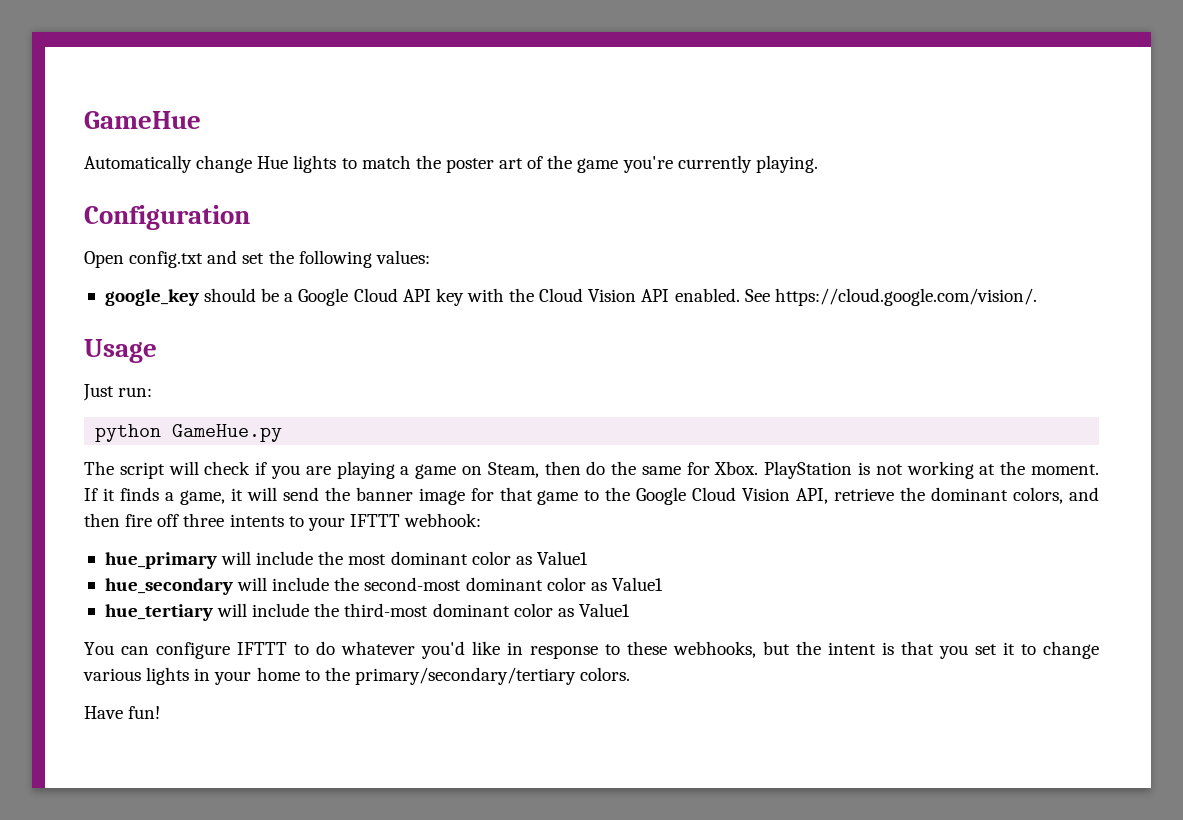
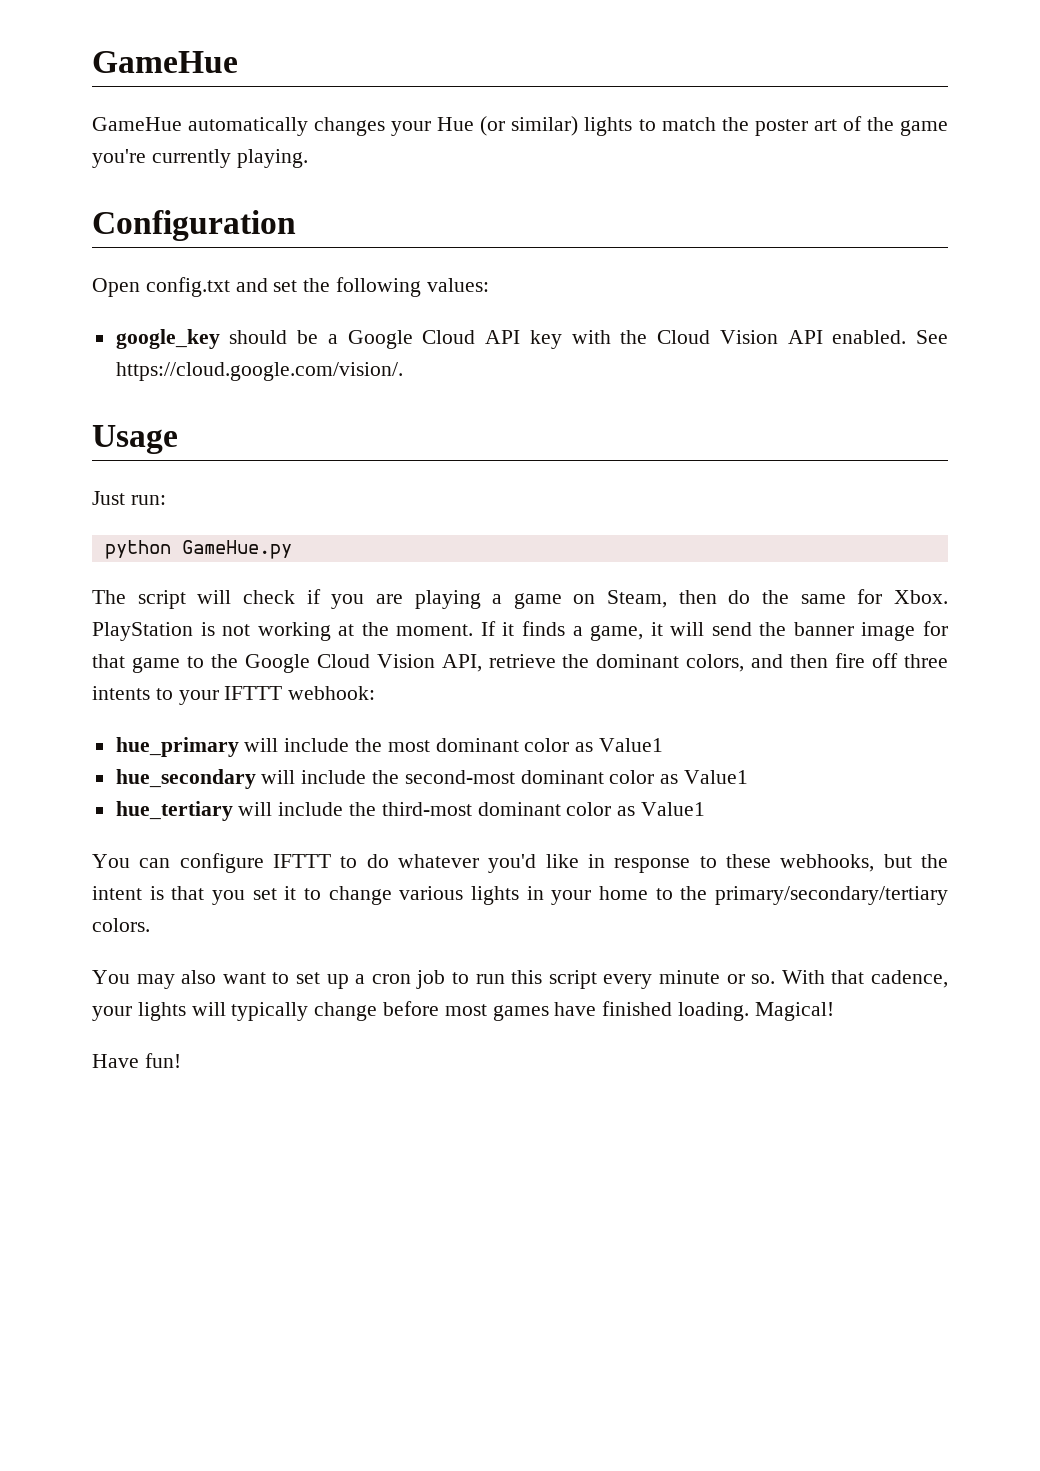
[84,155,289,173] Automatically change Hue -> [92,116,579,136] GameHue automatically changes your Hue (or similar)
(631, 674) none -> [92,970,949,989] [92,1001,834,1021] // You may also want to set up a cron job to run this script every minute or so. With that cadence, your lights will typically change before most games have finished loading. Magical!

